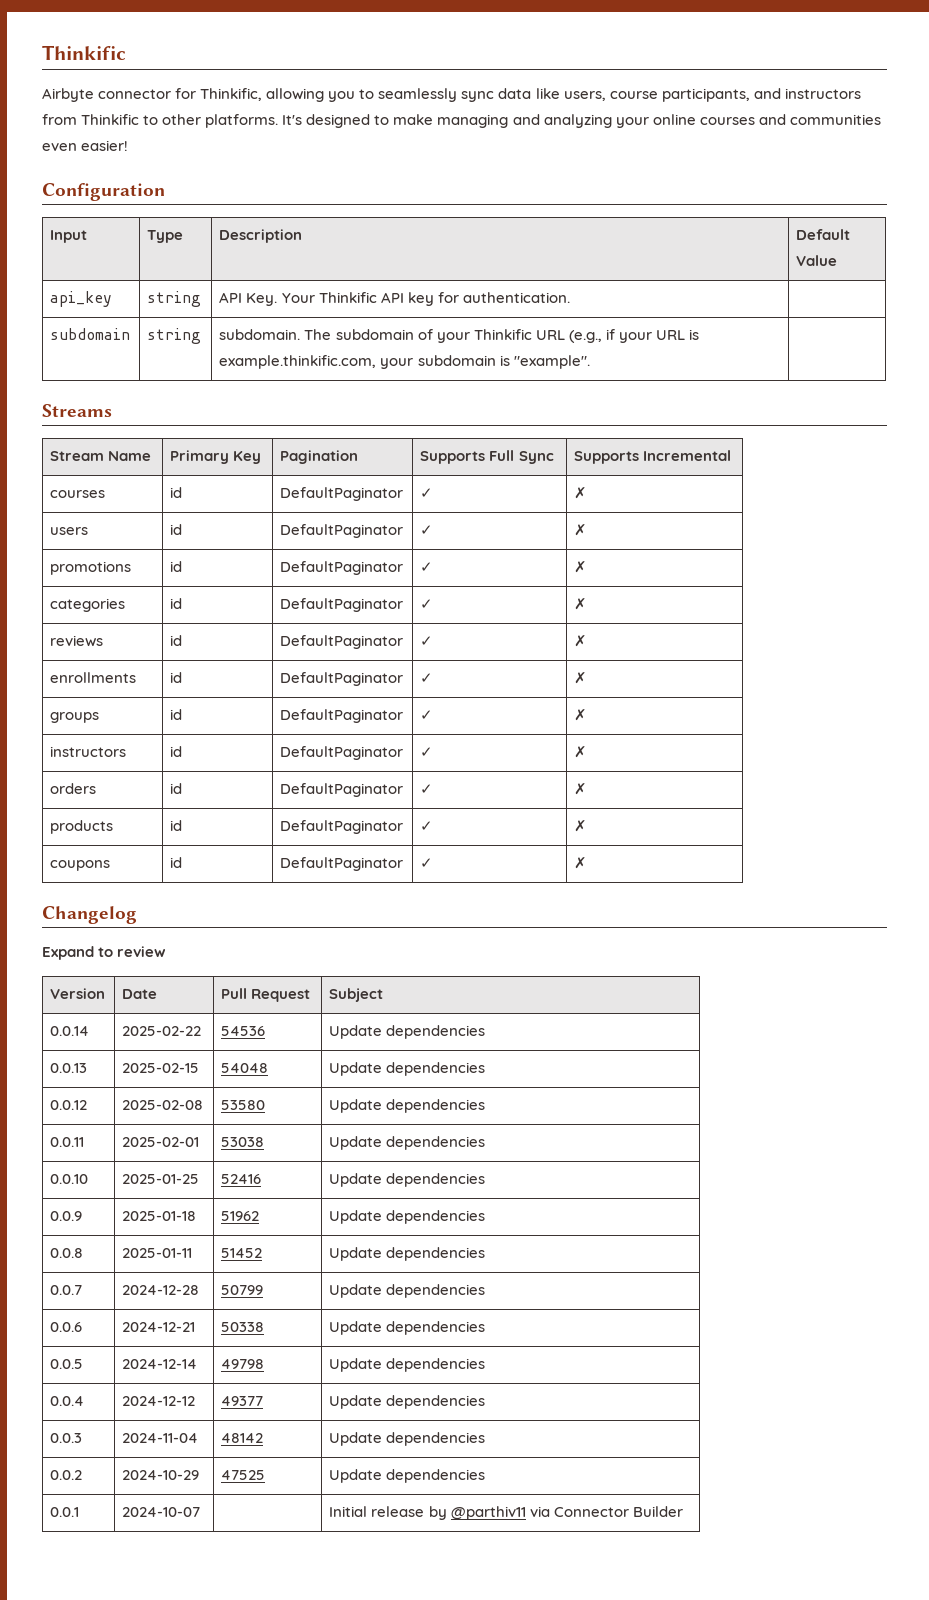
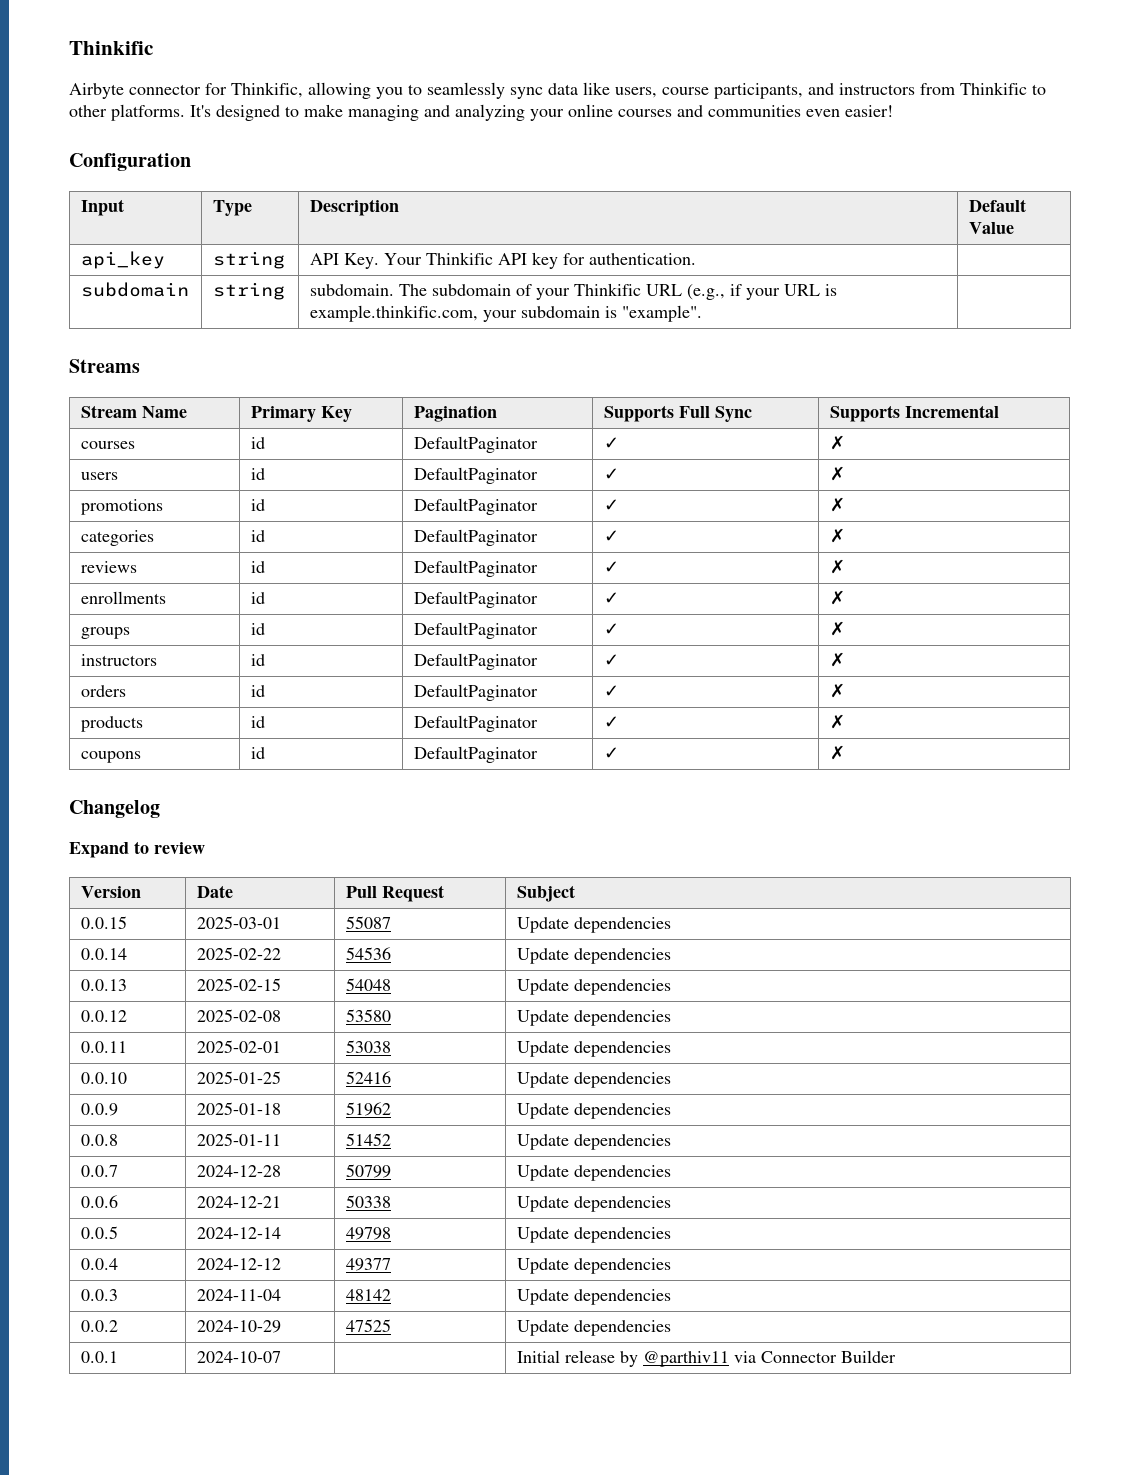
(384, 995) none -> [80,916,127,929] [196,916,281,929] [345,916,391,929] [516,917,671,933] // 0.0.15 | 2025-03-01 | 55087 | Update dependencies

